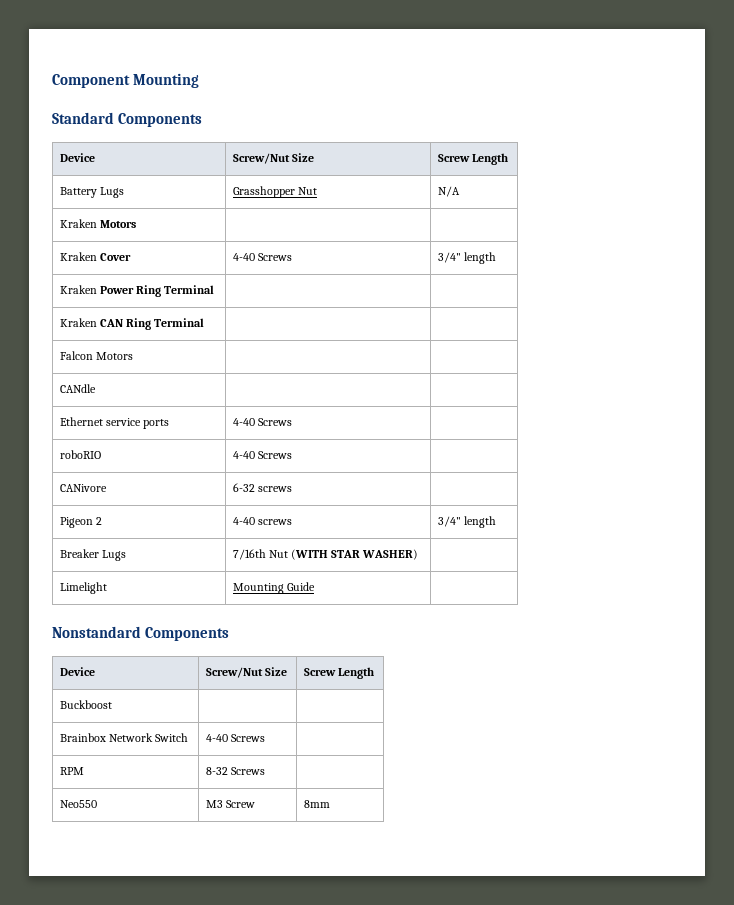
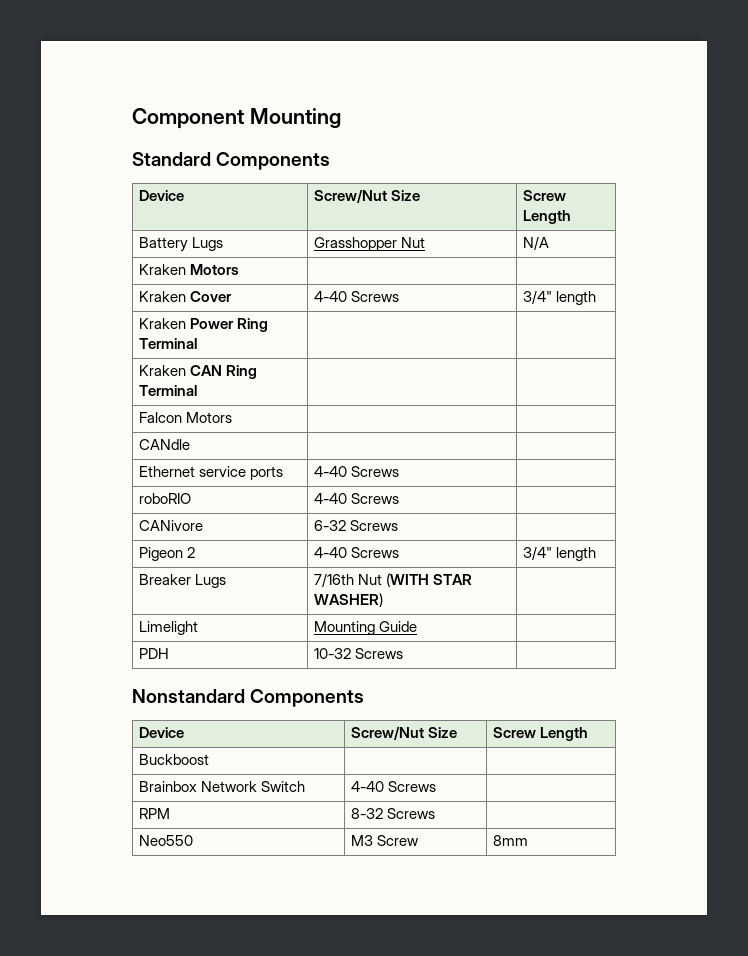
[257,486,292,492] screws -> [350,520,399,531] Screws
[257,519,292,525] screws -> [351,547,400,558] Screws
(315, 586) none -> [139,648,170,659] [314,648,404,659] // PDH | 10-32 Screws |

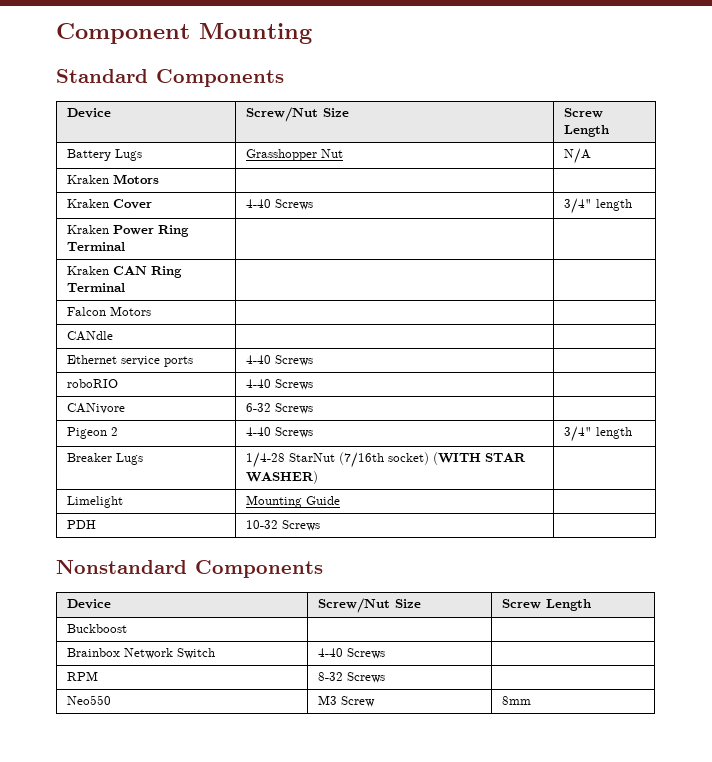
[314,573,383,587] 7/16th Nut -> [246,452,430,468] 1/4-28 StarNut (7/16th socket)

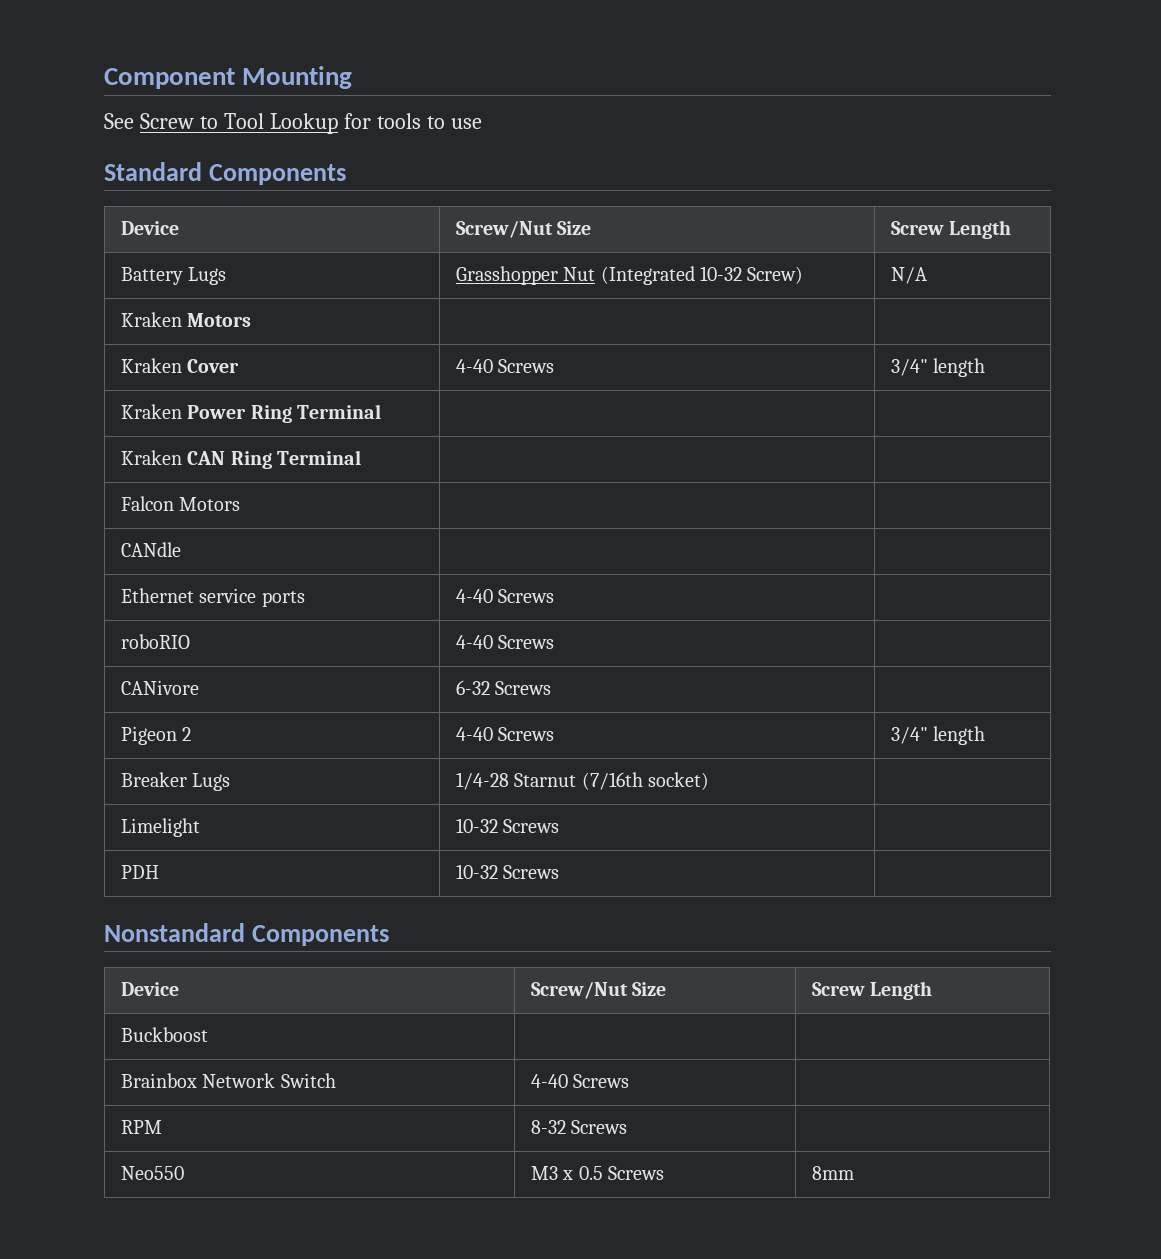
(312, 33) none -> [104,113,482,134] // See Screw to Tool Lookup for tools to use
(344, 153) none -> [600,266,804,285] (Integrated 10-32 Screw)
[289,453,336,462] StarNut -> [514,773,577,787] Starnut
[433,452,527,465] [246,471,319,484] (WITH STAR WASHER) -> (709, 781) none
[246,495,341,508] Mounting Guide -> [455,818,560,833] 10-32 Screws
[341,696,376,707] Screw -> [562,1166,664,1180] x 0.5 Screws

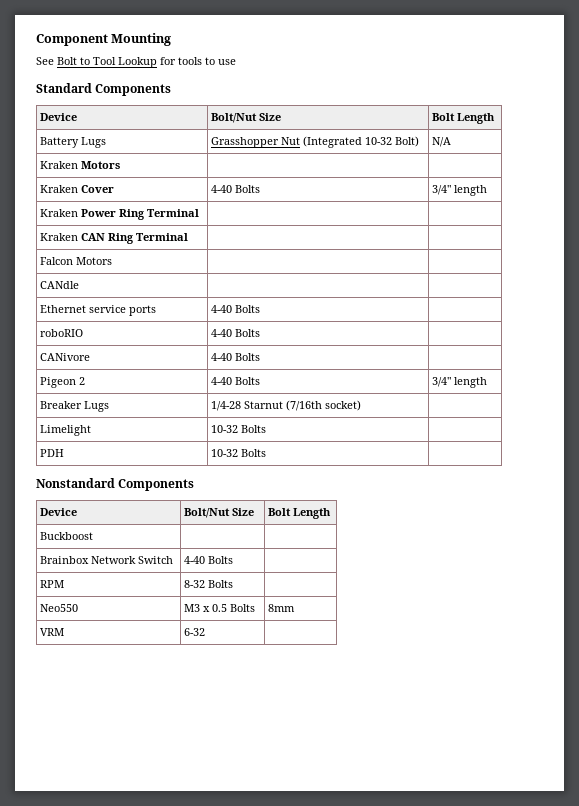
[139,113,194,129] Screw -> [57,57,77,65] Bolt
[455,221,592,238] [890,221,944,235] Screw/Nut Size | Screw -> [211,113,282,123] [432,113,456,121] Bolt/Nut Size | Bolt
[747,266,804,284] Screw) -> [395,136,420,147] Bolt)
[498,359,555,373] Screws -> [235,185,261,193] Bolts
[498,589,555,603] Screws -> [235,305,261,313] Bolts
[498,635,555,649] Screws -> [235,329,261,337] Bolts
[455,680,552,695] 6-32 Screws -> [211,353,261,361] 4-40 Bolts
[498,727,555,741] Screws -> [235,377,261,385] Bolts
[503,819,560,833] Screws -> [241,425,267,433] Bolts
[503,865,560,879] Screws -> [241,449,267,457] Bolts
[530,982,667,999] [811,982,865,996] Screw/Nut Size | Screw -> [184,508,255,518] [268,508,292,516] Bolt/Nut Size | Bolt
[573,1074,630,1088] Screws -> [208,556,234,564] Bolts
[571,1120,628,1134] Screws -> [208,580,234,588] Bolts
[607,1166,664,1180] Screws -> [230,604,256,612] Bolts
(854, 1173) none -> [40,628,65,636] [184,628,206,636] // VRM | 6-32 |

